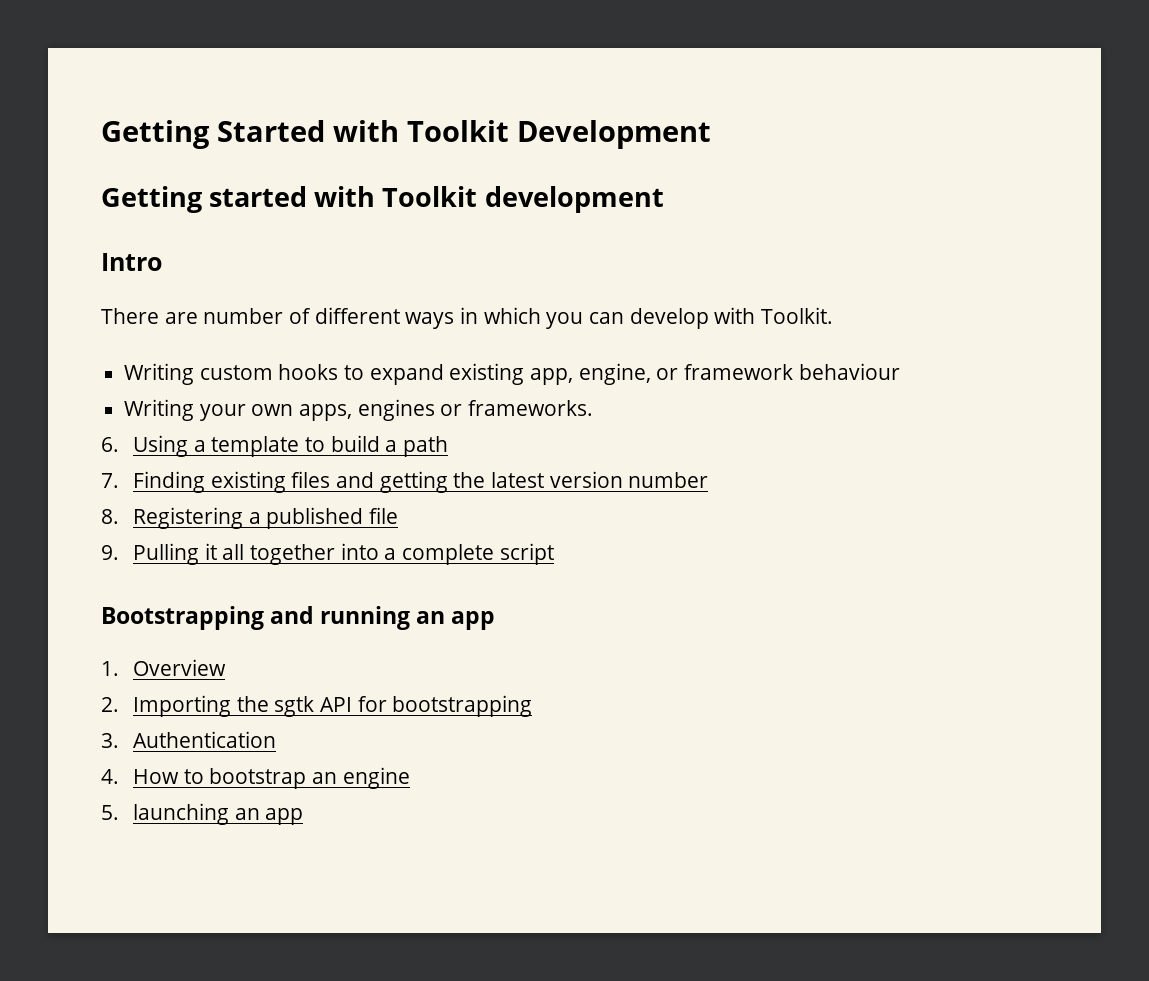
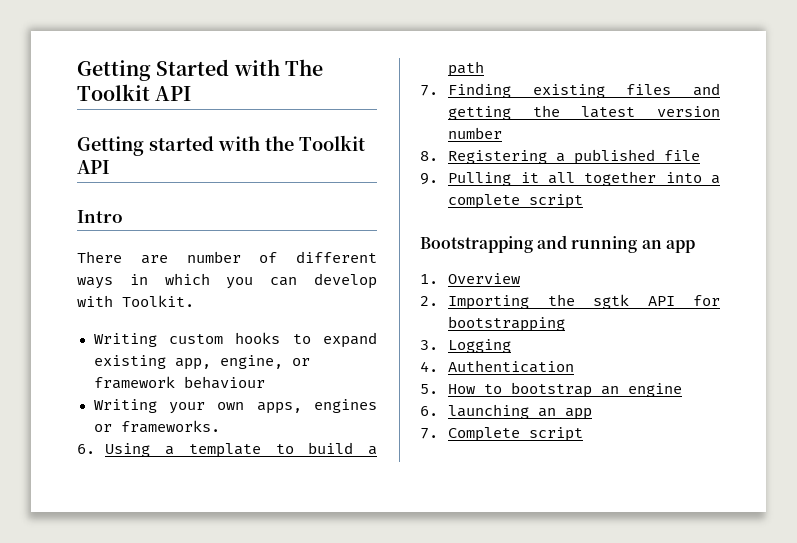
[407,120,711,149] Toolkit Development -> [284,59,323,76] [77,84,192,101] The Toolkit API
[382,186,664,213] Toolkit development -> [265,135,365,151] [77,160,110,174] the Toolkit API
(119, 740) none -> [448,339,512,353] [420,361,438,372] Logging // 4.
[101,769,119,784] 4. -> [420,384,438,394] 5.
[101,805,119,820] 5. -> [420,406,438,416] 6.
(304, 816) none -> [420,427,584,442] // 7. Complete script

